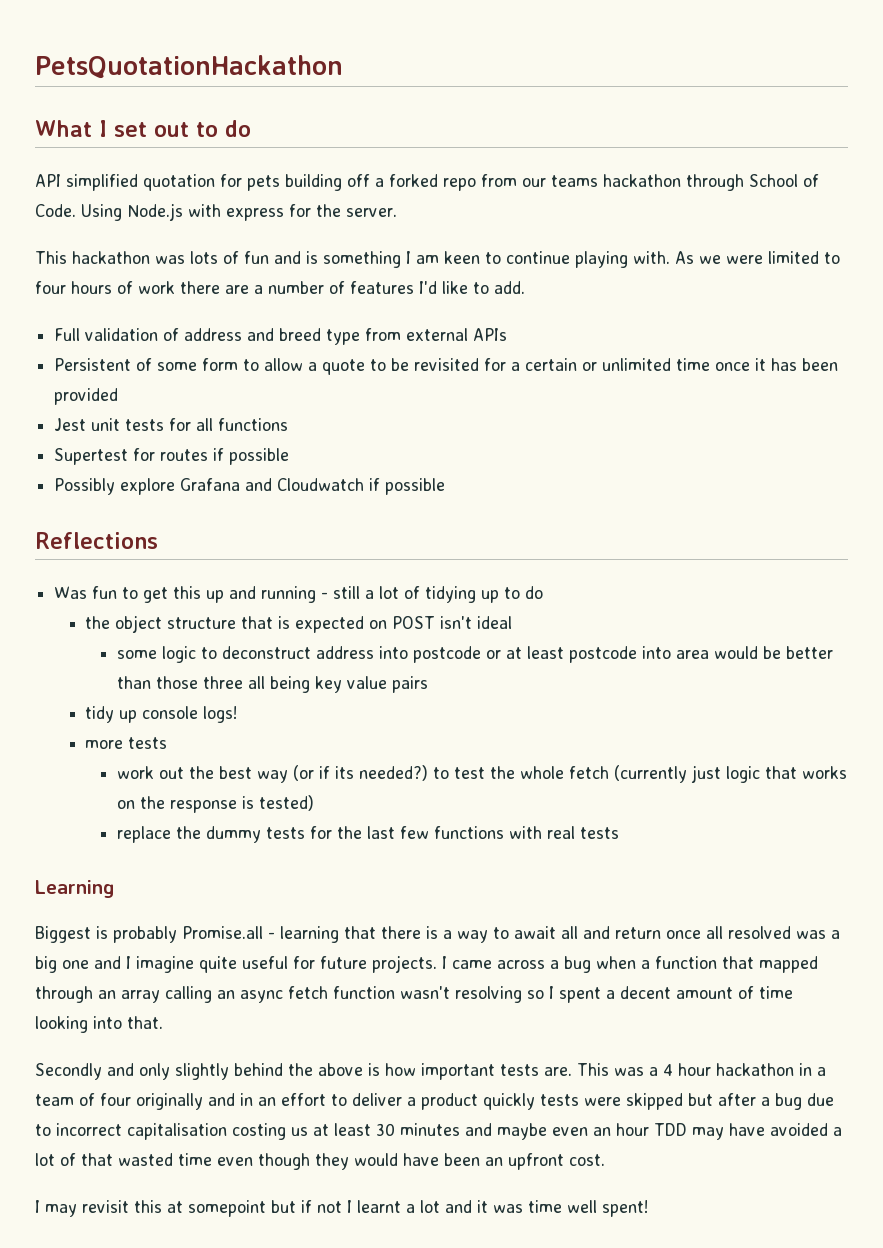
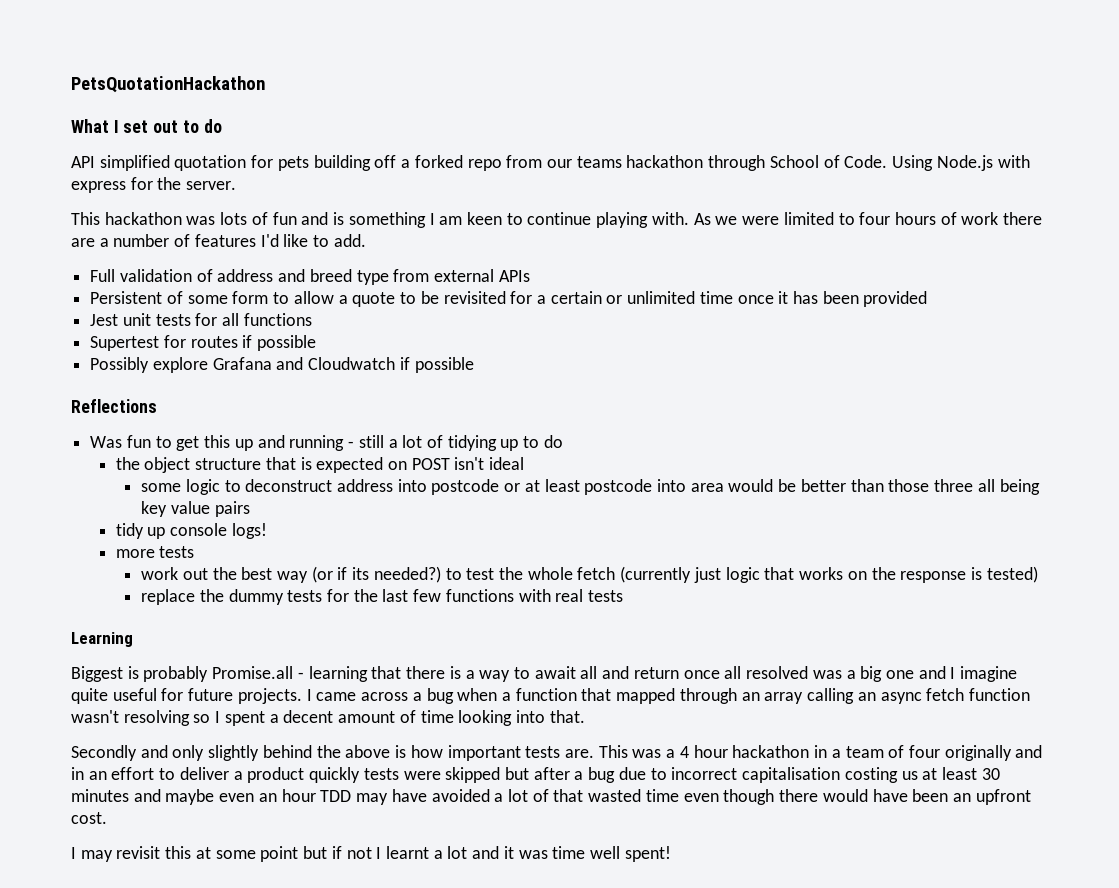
[315,1153,349,1170] they -> [779,789,819,802] there
[188,1200,266,1217] somepoint -> [215,846,299,862] some point

